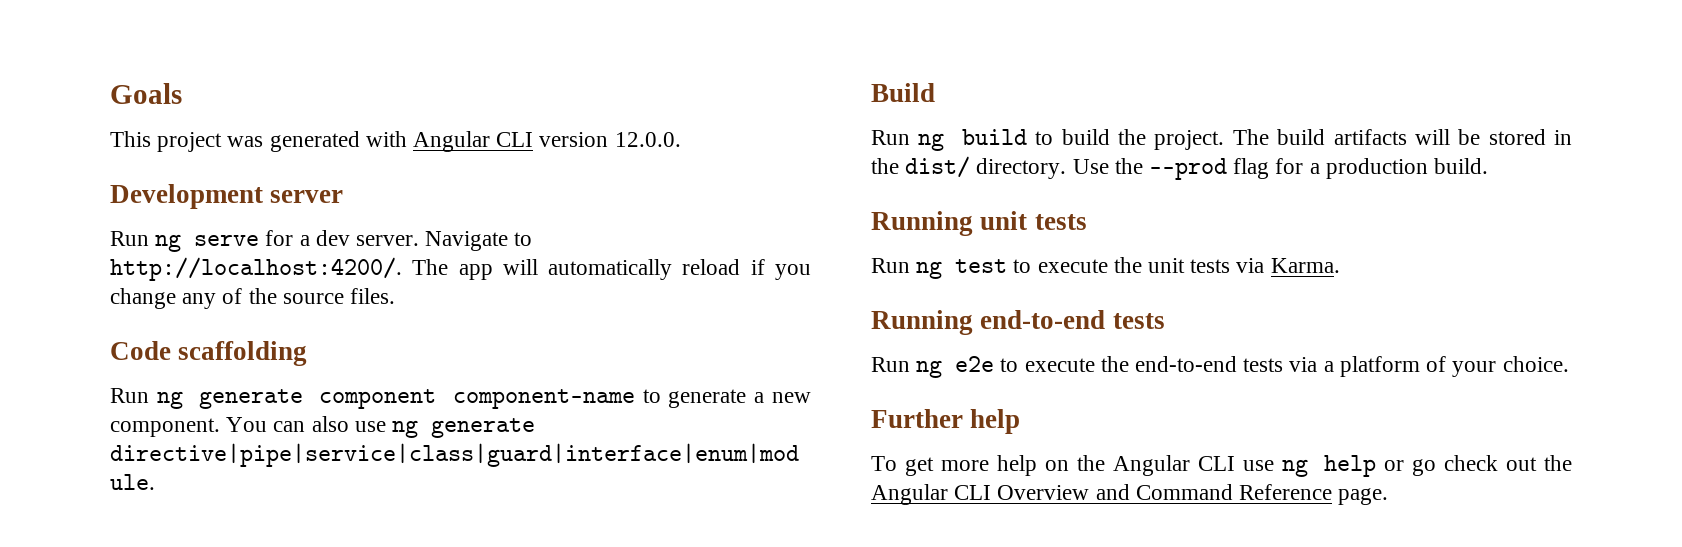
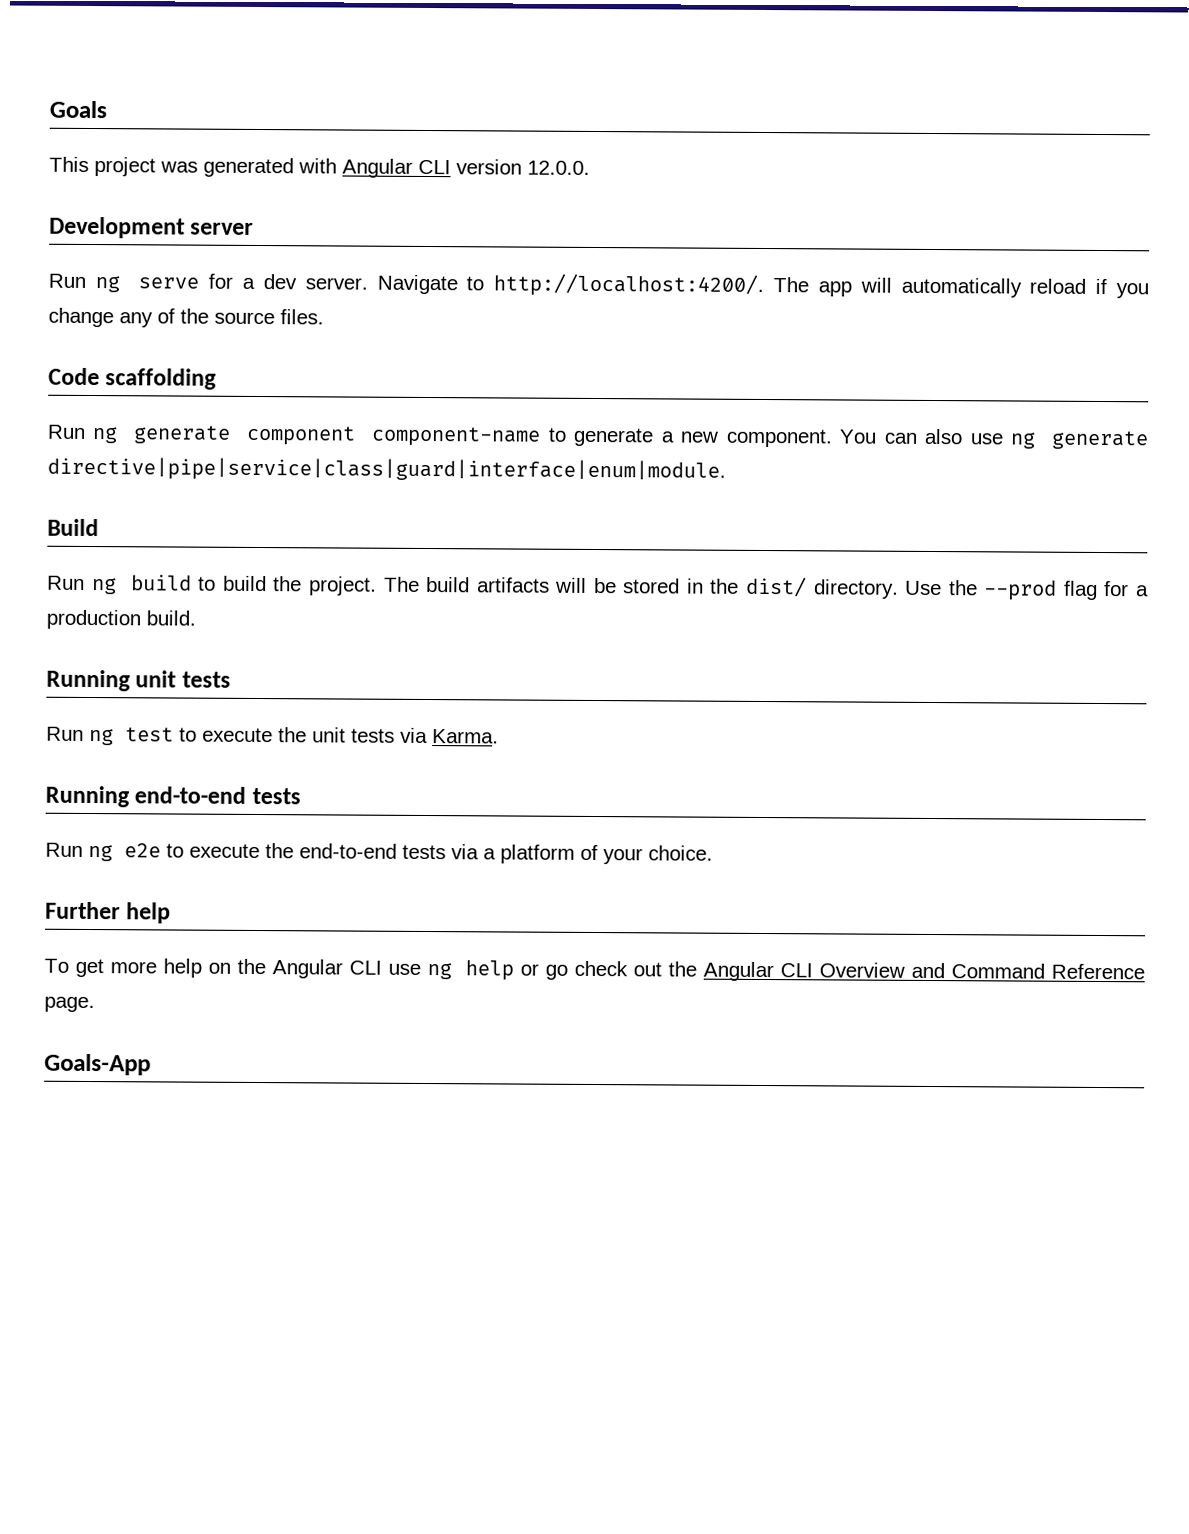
(1389, 496) none -> [44,1053,151,1076] // Goals-App

